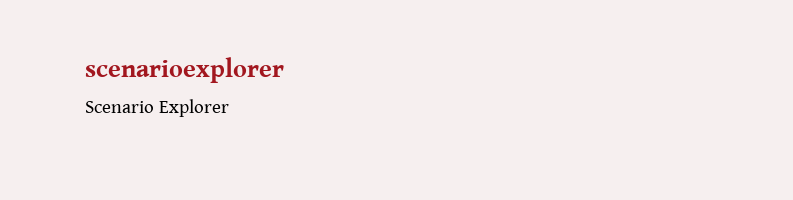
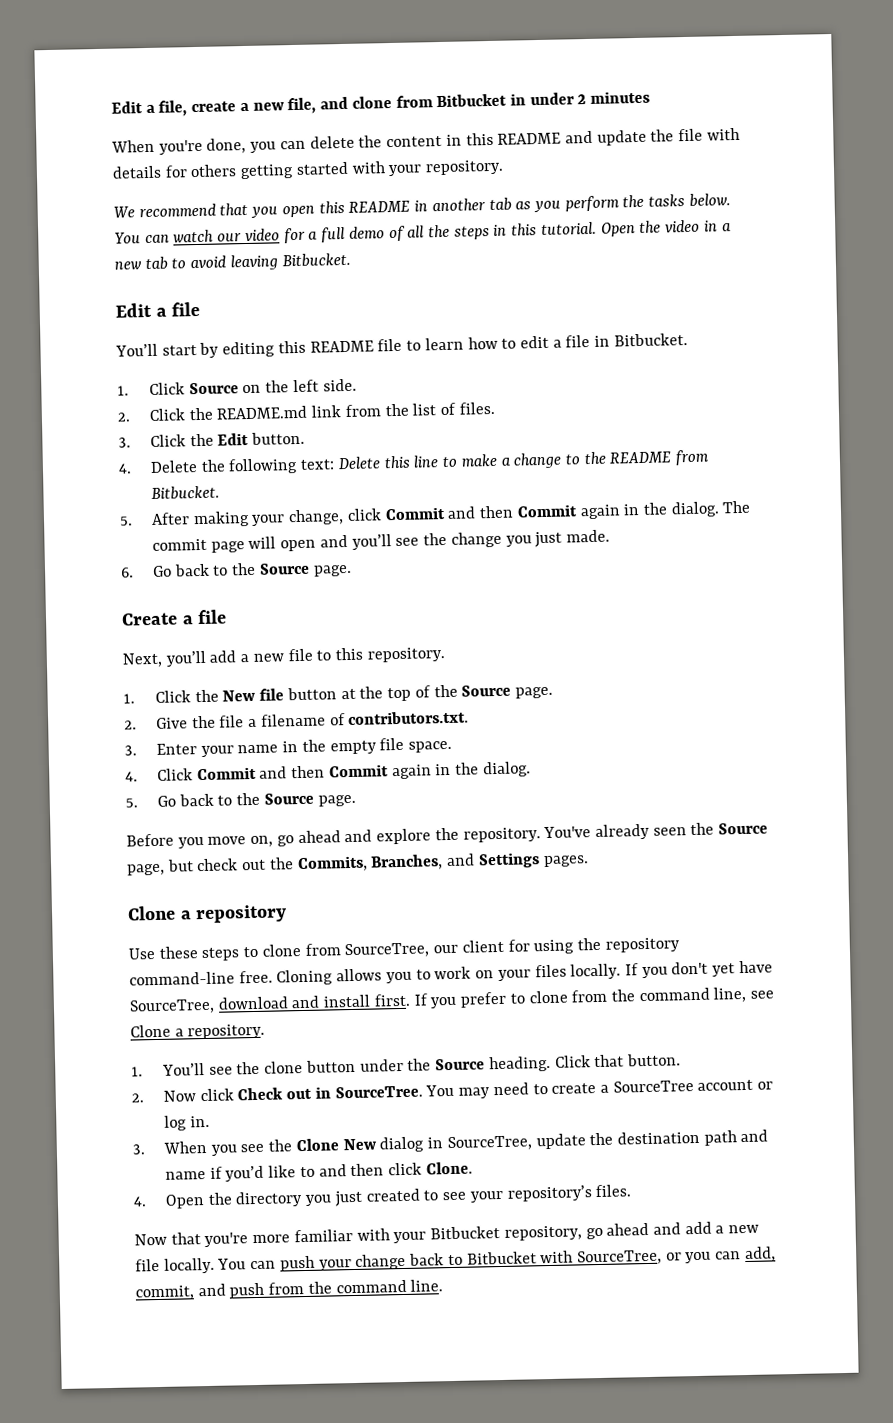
[85,57,284,83] [85,99,229,117] scenarioexplorer // Scenario Explorer -> [111,90,651,117] [111,127,740,155] [112,159,505,180] [113,193,731,218] [114,219,732,244] [114,252,351,271] [115,301,201,318] [115,333,688,358] [117,378,357,396] [117,401,495,422] [118,431,306,448] [118,449,711,475] [150,485,220,500] [119,500,752,528] [151,529,610,553] [120,562,352,578] [121,609,228,626] [122,647,445,668] [123,684,553,704] [124,710,470,730] [124,737,453,758] [125,761,531,782] [125,792,356,808] [126,822,769,849] [127,852,589,876] [127,904,288,924] [128,937,680,962] [129,960,773,986] [129,986,775,1015] [130,1023,266,1040] [131,1053,681,1077] [131,1079,774,1103] [163,1115,210,1131] [132,1129,769,1156] [164,1161,473,1182] [133,1184,632,1209] [134,1221,760,1248] [135,1246,776,1274] [135,1279,444,1301] Edit a file, create a new file, and clone from Bitbucket in under 2 minutes // When you're done, you can delete the content in this README and update the file with details for others getting started with your repository. // We recommend that you open this README in another tab as you perform the tasks below. You can watch our video for a full demo of all the steps in this tutorial. Open the video in a new tab to avoid leaving Bitbucket. // Edit a file // You’ll start by editing this README file to learn how to edit a file in Bitbucket. // 1. Click Source on the left side. // 2. Click the README.md link from the list of files. // 3. Click the Edit button. // 4. Delete the following text: Delete this line to make a change to the README from Bitbucket. // 5. After making your change, click Commit and then Commit again in the dialog. The commit page will open and you’ll see the change you just made. // 6. Go back to the Source page. // Create a file // Next, you’ll add a new file to this repository. // 1. Click the New file button at the top of the Source page. // 2. Give the file a filename of contributors.txt. // 3. Enter your name in the empty file space. // 4. Click Commit and then Commit again in the dialog. // 5. Go back to the Source page. // Before you move on, go ahead and explore the repository. You've already seen the Source page, but check out the Commits, Branches, and Settings pages. // Clone a repository // Use these steps to clone from SourceTree, our client for using the repository command-line free. Cloning allows you to work on your files locally. If you don't yet have SourceTree, download and install first. If you prefer to clone from the command line, see Clone a repository. // 1. You’ll see the clone button under the Source heading. Click that button. // 2. Now click Check out in SourceTree. You may need to create a SourceTree account or log in. // 3. When you see the Clone New dialog in SourceTree, update the destination path and name if you’d like to and then click Clone. // 4. Open the directory you just created to see your repository’s files. // Now that you're more familiar with your Bitbucket repository, go ahead and add a new file locally. You can push your change back to Bitbucket with SourceTree, or you can add, commit, and push from the command line.

